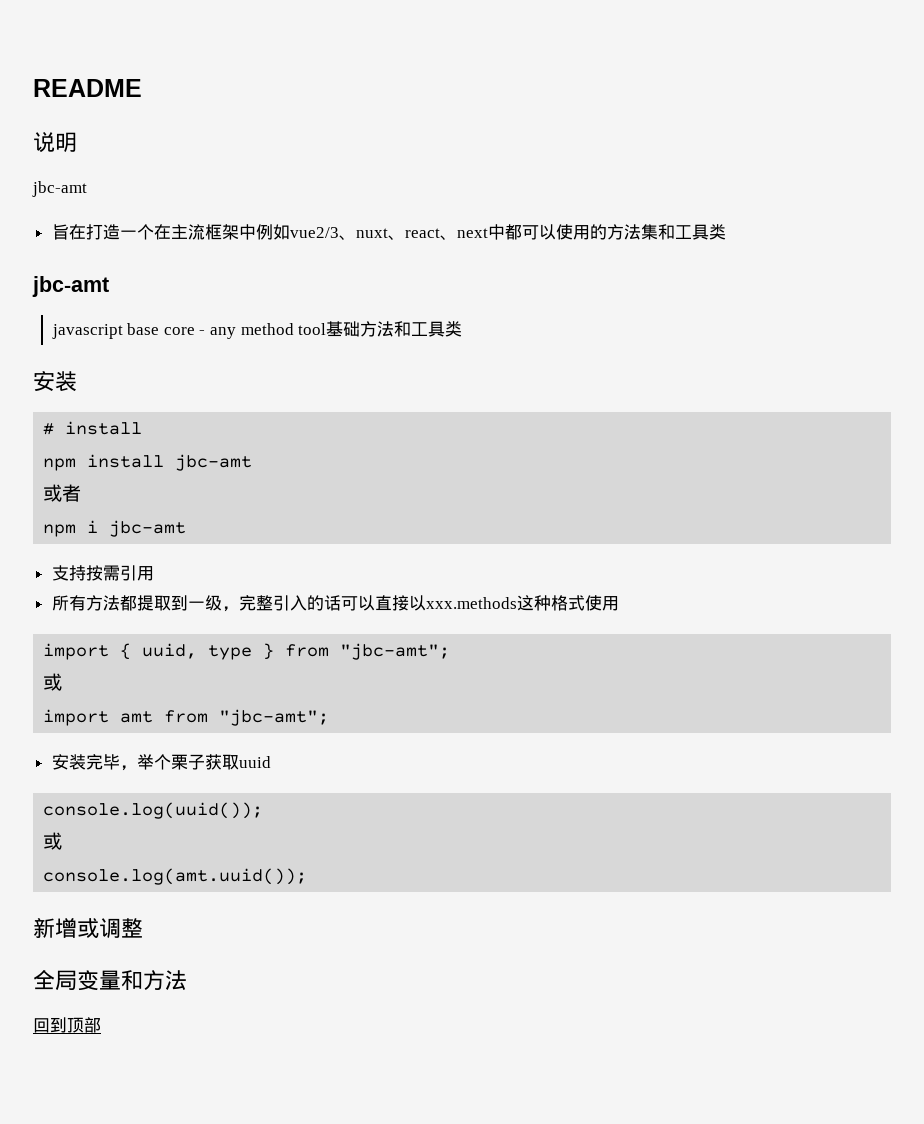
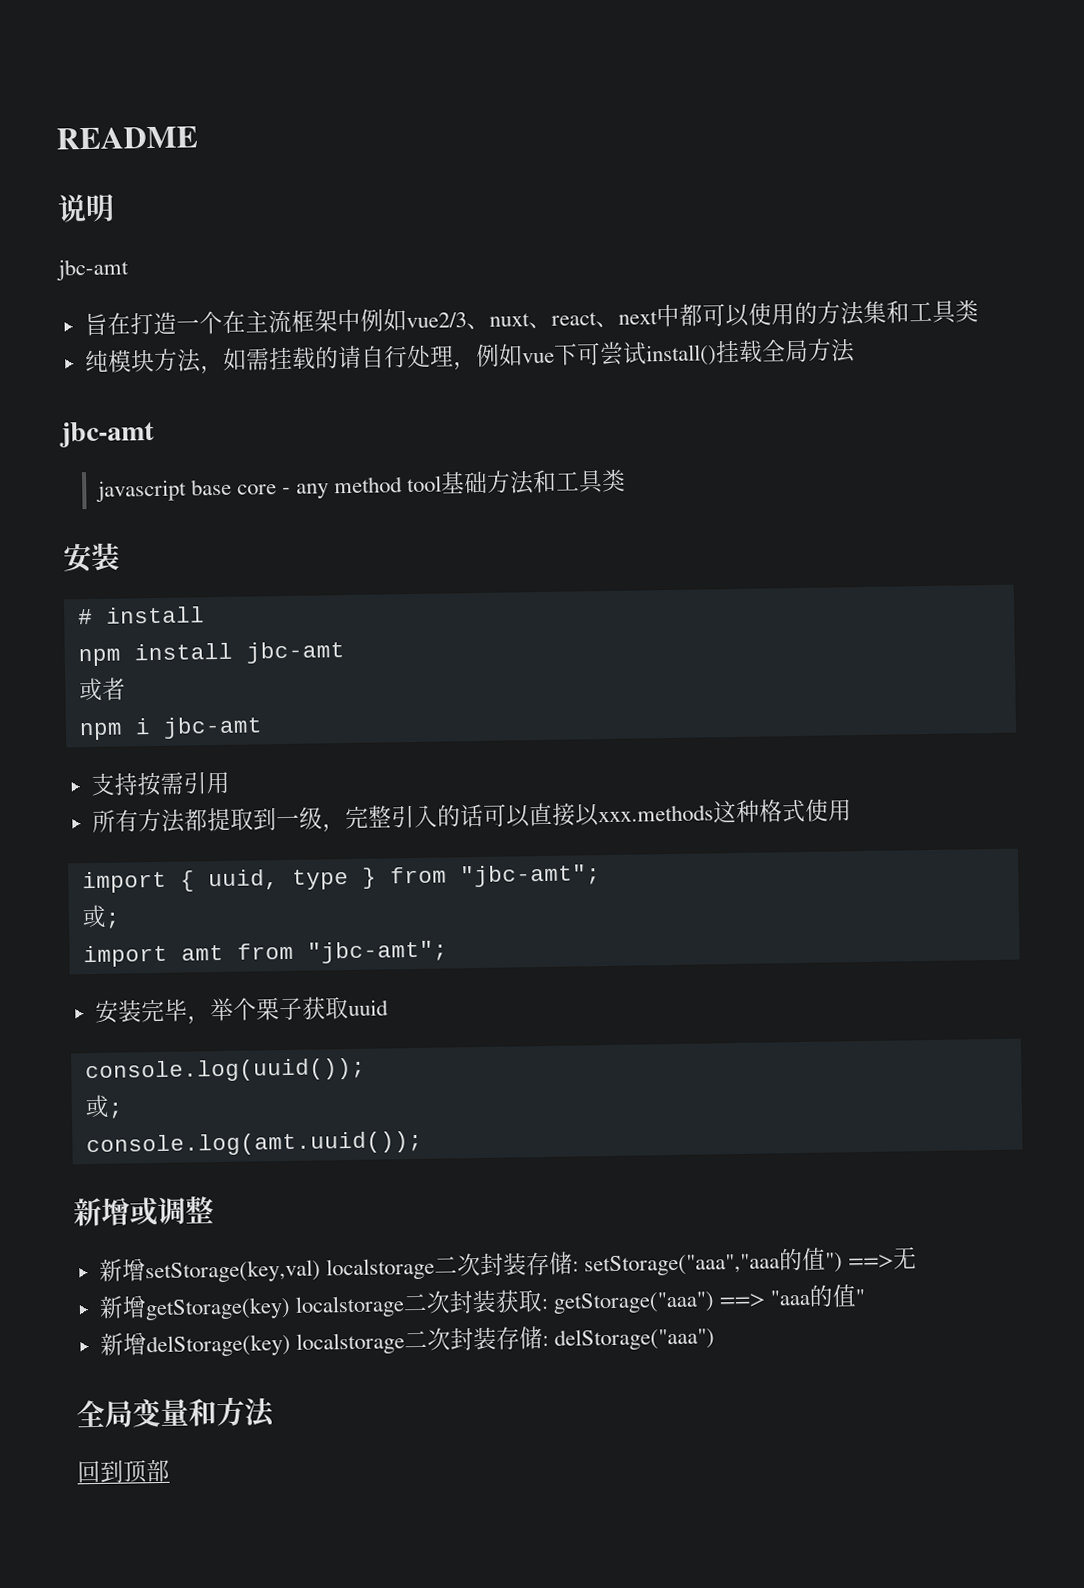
(726, 232) none -> [84,338,855,375] // 纯模块方法，如需挂载的请自行处理，例如vue下可尝试install()挂载全局方法
(63, 682) none -> [104,912,121,929] ;
(63, 841) none -> [107,1102,123,1119] ;
(143, 928) none -> [98,1246,917,1284] [98,1284,866,1321] [99,1326,715,1358] // 新增setStorage(key,val) localstorage二次封装存储: setStorage("aaa","aaa的值") ==>无 // 新增getStorage(key) localstorage二次封装获取: getStorage("aaa") ==> "aaa的值" // 新增delStorage(key) localstorage二次封装存储: delStorage("aaa")

